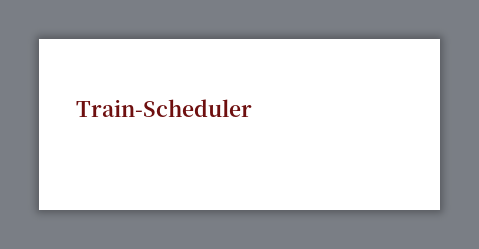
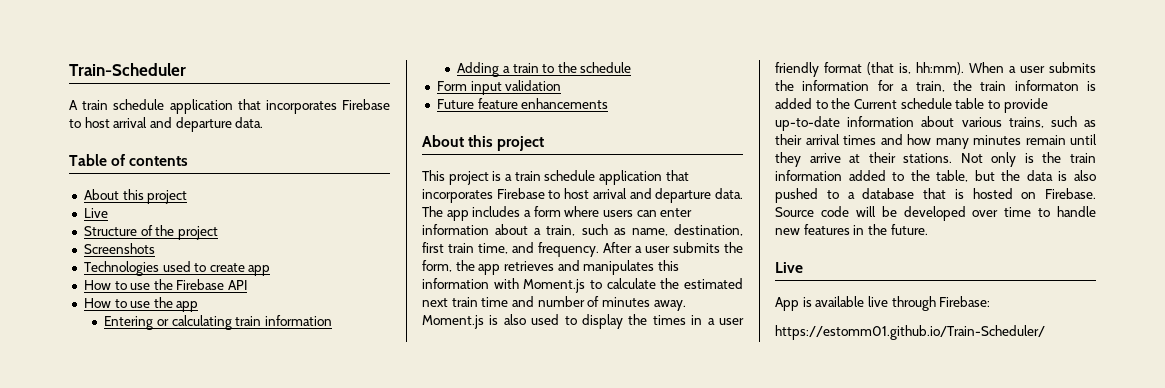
(252, 108) none -> [69,99,390,114] [69,117,264,132] [69,154,189,166] [83,189,188,204] [83,208,108,218] [83,225,218,240] [83,243,155,254] [83,261,271,276] [83,279,248,290] [83,297,199,312] [104,315,332,330] [457,62,632,77] [436,80,562,95] [436,98,609,109] [422,135,545,151] [422,170,689,185] [422,188,743,203] [422,206,693,221] [422,224,743,236] [422,242,743,257] [422,260,679,275] [422,278,743,293] [422,296,686,311] [422,314,744,329] [775,62,1096,77] [775,80,1096,92] [775,98,1048,113] [775,116,1096,131] [775,134,1097,149] [775,152,1096,167] [775,170,1096,182] [775,188,1096,203] [775,206,1096,221] [775,224,928,235] [775,262,803,273] [775,296,991,311] [775,325,1045,340] // A train schedule application that incorporates Firebase to host arrival and departure data. // Table of contents // About this project // Live // Structure of the project // Screenshots // Technologies used to create app // How to use the Firebase API // How to use the app // Entering or calculating train information // Adding a train to the schedule // Form input validation // Future feature enhancements // About this project // This project is a train schedule application that incorporates Firebase to host arrival and departure data. The app includes a form where users can enter information about a train, such as name, destination, first train time, and frequency. After a user submits the form, the app retrieves and manipulates this information with Moment.js to calculate the estimated next train time and number of minutes away. Moment.js is also used to display the times in a user friendly format (that is, hh:mm). When a user submits the information for a train, the train informaton is added to the Current schedule table to provide up-to-date information about various trains, such as their arrival times and how many minutes remain until they arrive at their stations. Not only is the train information added to the table, but the data is also pushed to a database that is hosted on Firebase. Source code will be developed over time to handle new features in the future. // Live // App is available live through Firebase: // https://estomm01.github.io/Train-Scheduler/

